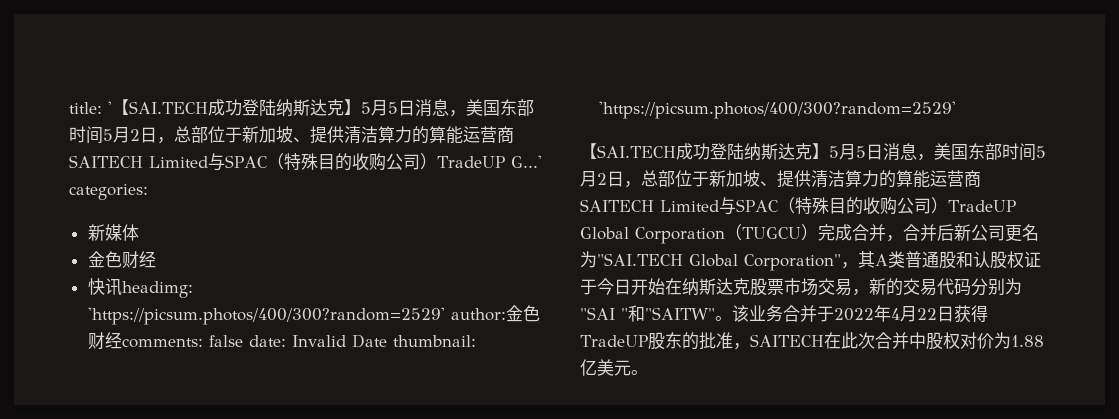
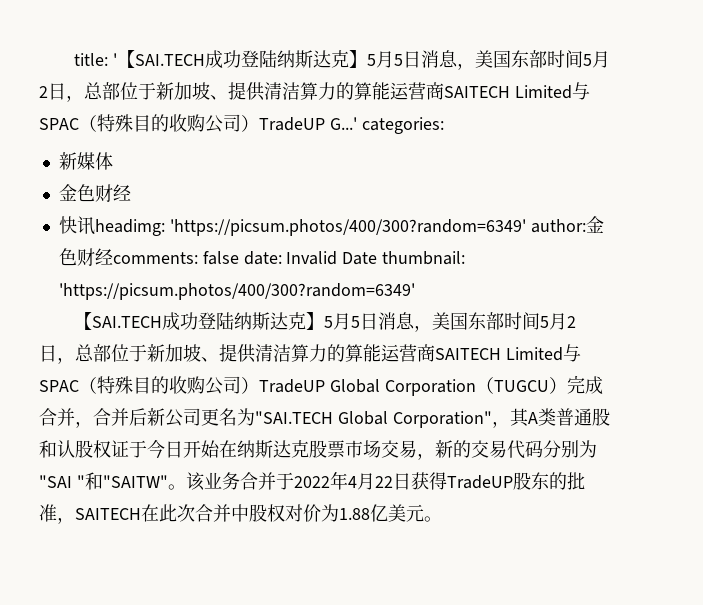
[87,307,445,325] 'https://picsum.photos/400/300?random=2529' -> [169,219,526,236] 'https://picsum.photos/400/300?random=6349'
[598,101,956,119] 'https://picsum.photos/400/300?random=2529' -> [58,283,415,300] 'https://picsum.photos/400/300?random=6349'

